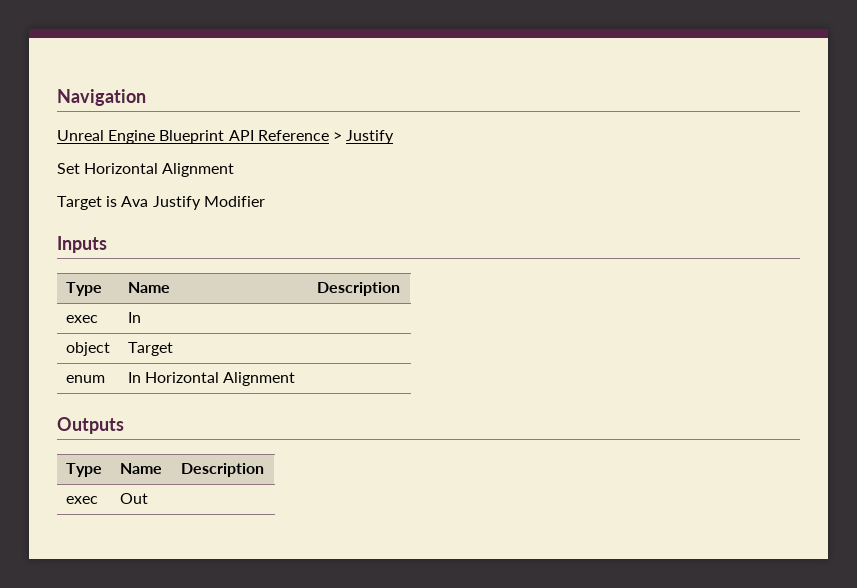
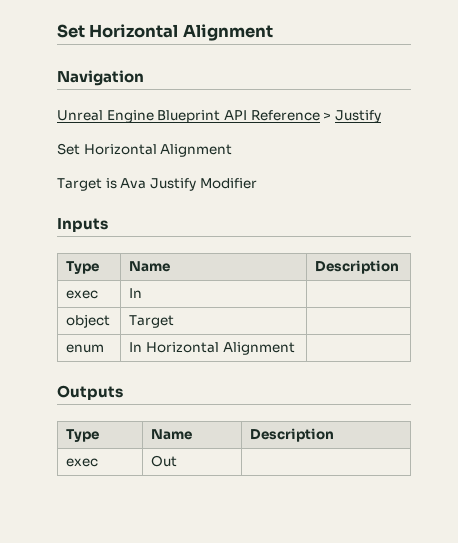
(57, 97) none -> [57,24,273,41] Set Horizontal Alignment //

